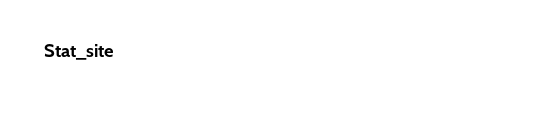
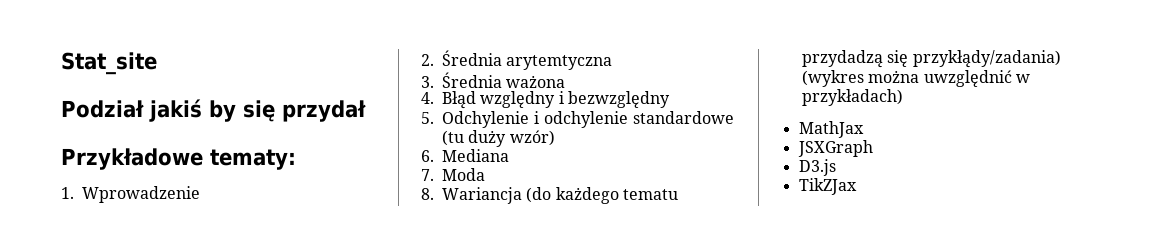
(114, 52) none -> [61,99,366,122] [61,148,296,170] [61,186,200,203] [421,50,613,70] [421,72,566,88] [421,91,670,109] [421,111,734,128] [442,130,555,147] [421,149,509,162] [421,168,485,181] [421,187,678,204] [802,50,1061,68] [802,70,1030,87] [802,89,903,106] [798,121,864,138] [797,140,873,157] [798,159,836,176] [798,178,857,195] // Podział jakiś by się przydał // Przykładowe tematy: // 1. Wprowadzenie // 2. Średnia arytemtyczna // 3. Średnia ważona // 4. Błąd względny i bezwzględny // 5. Odchylenie i odchylenie standardowe (tu duży wzór) // 6. Mediana // 7. Moda // 8. Wariancja (do każdego tematu przydadzą się przykłądy/zadania) (wykres można uwzględnić w przykładach) // MathJax // JSXGraph // D3.js // TikZJax

